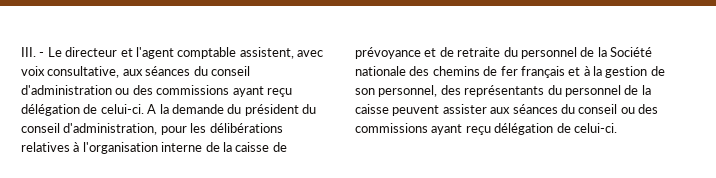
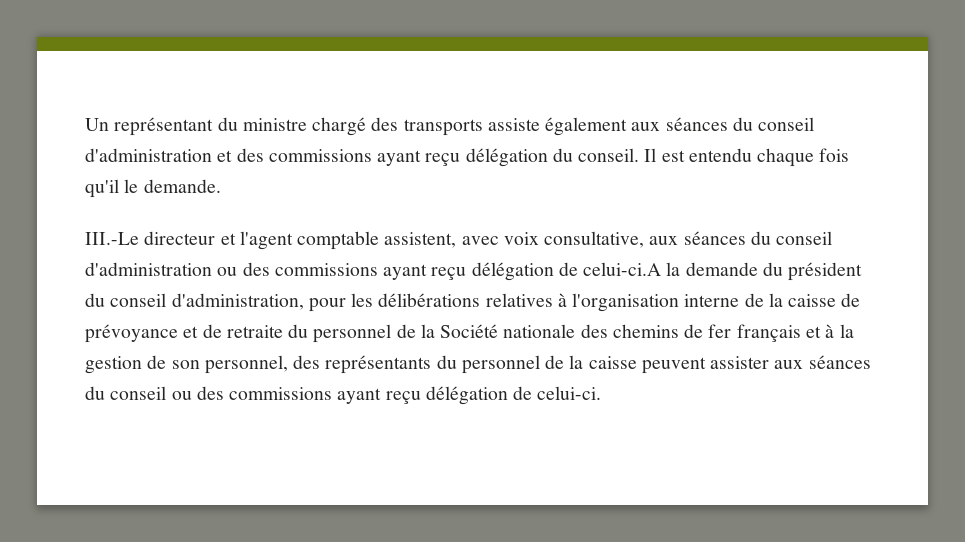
[21,47,62,57] III. - Le -> [85,117,815,136] [85,148,850,167] [85,179,221,198] [85,232,139,245] Un représentant du ministre chargé des transports assiste également aux séances du conseil d'administration et des commissions ayant reçu délégation du conseil. Il est entendu chaque fois qu'il le demande. // III.-Le
[100,104,157,114] celui-ci. A -> [583,262,662,276] celui-ci.A

